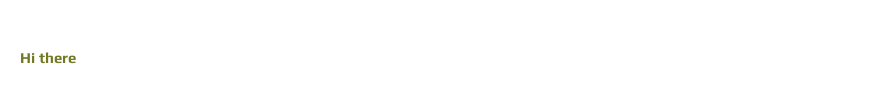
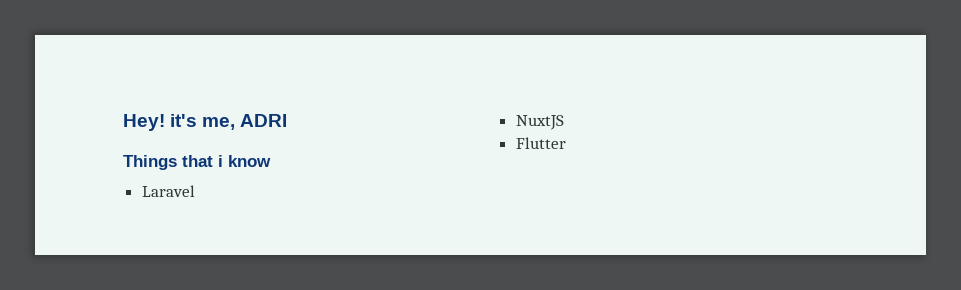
[20,52,77,64] Hi there -> [123,114,288,131] [123,155,271,170] [141,185,195,197] [515,115,564,130] [515,137,566,149] Hey! it's me, ADRI // Things that i know // Laravel // NuxtJS // Flutter

